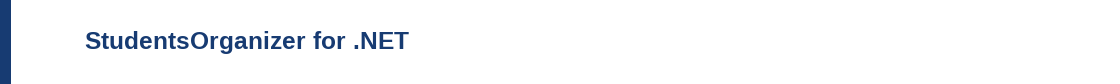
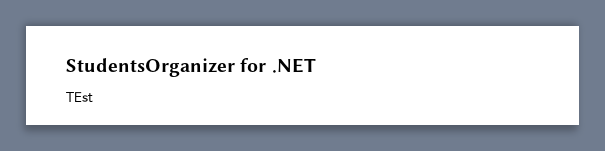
(409, 40) none -> [66,92,93,103] // TEst

